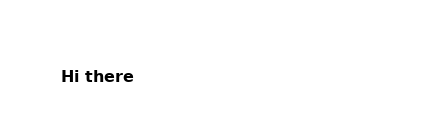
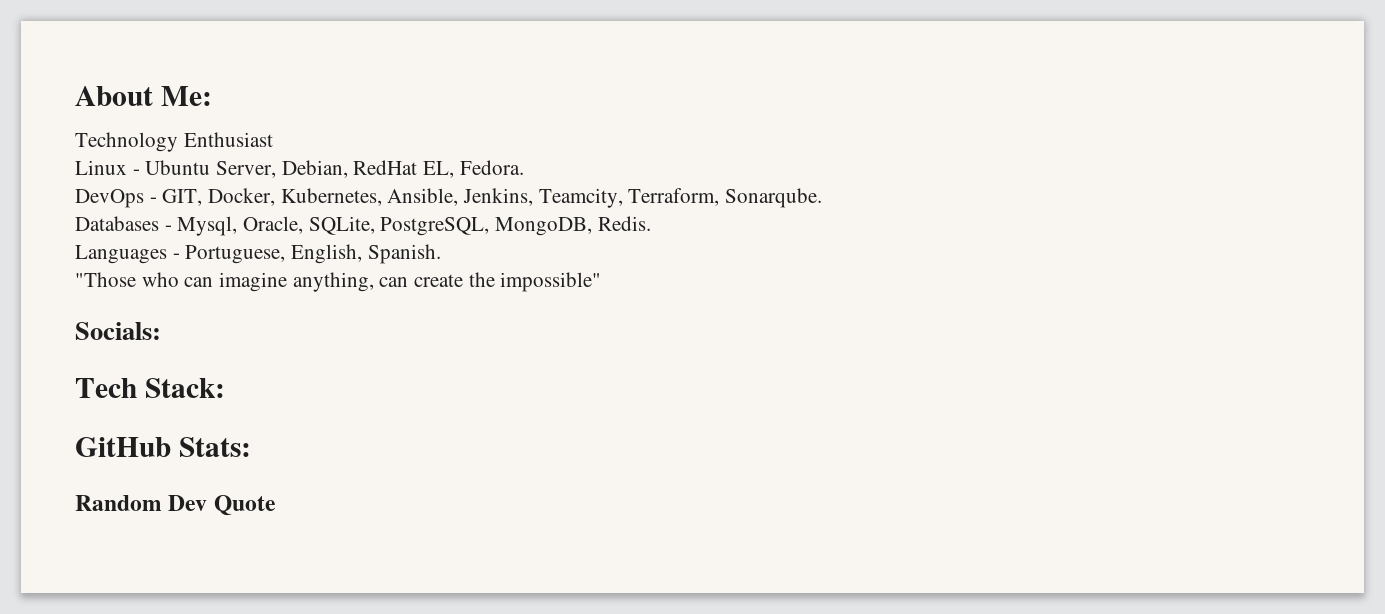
[61,70,134,82] Hi there -> [75,86,212,106] [75,132,273,152] [75,160,524,178] [75,188,823,208] [75,216,651,236] [75,244,441,264] [75,272,602,292] [75,322,161,340] [75,378,225,398] [75,437,251,457] [75,495,276,516] About Me: // Technology Enthusiast // Linux - Ubuntu Server, Debian, RedHat EL, Fedora. // DevOps - GIT, Docker, Kubernetes, Ansible, Jenkins, Teamcity, Terraform, Sonarqube. // Databases - Mysql, Oracle, SQLite, PostgreSQL, MongoDB, Redis. // Languages - Portuguese, English, Spanish. // "Those who can imagine anything, can create the impossible" // Socials: // Tech Stack: // GitHub Stats: // Random Dev Quote

